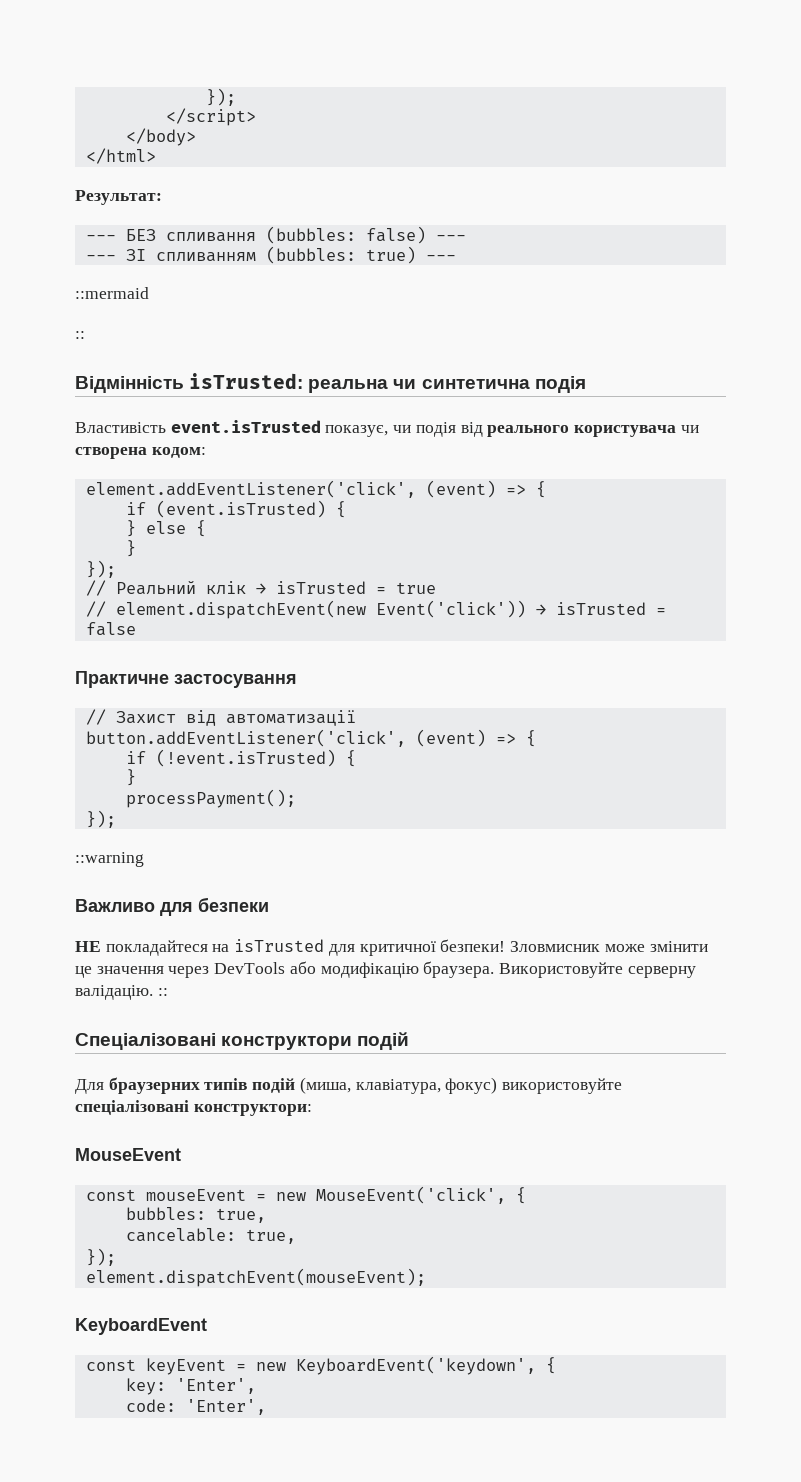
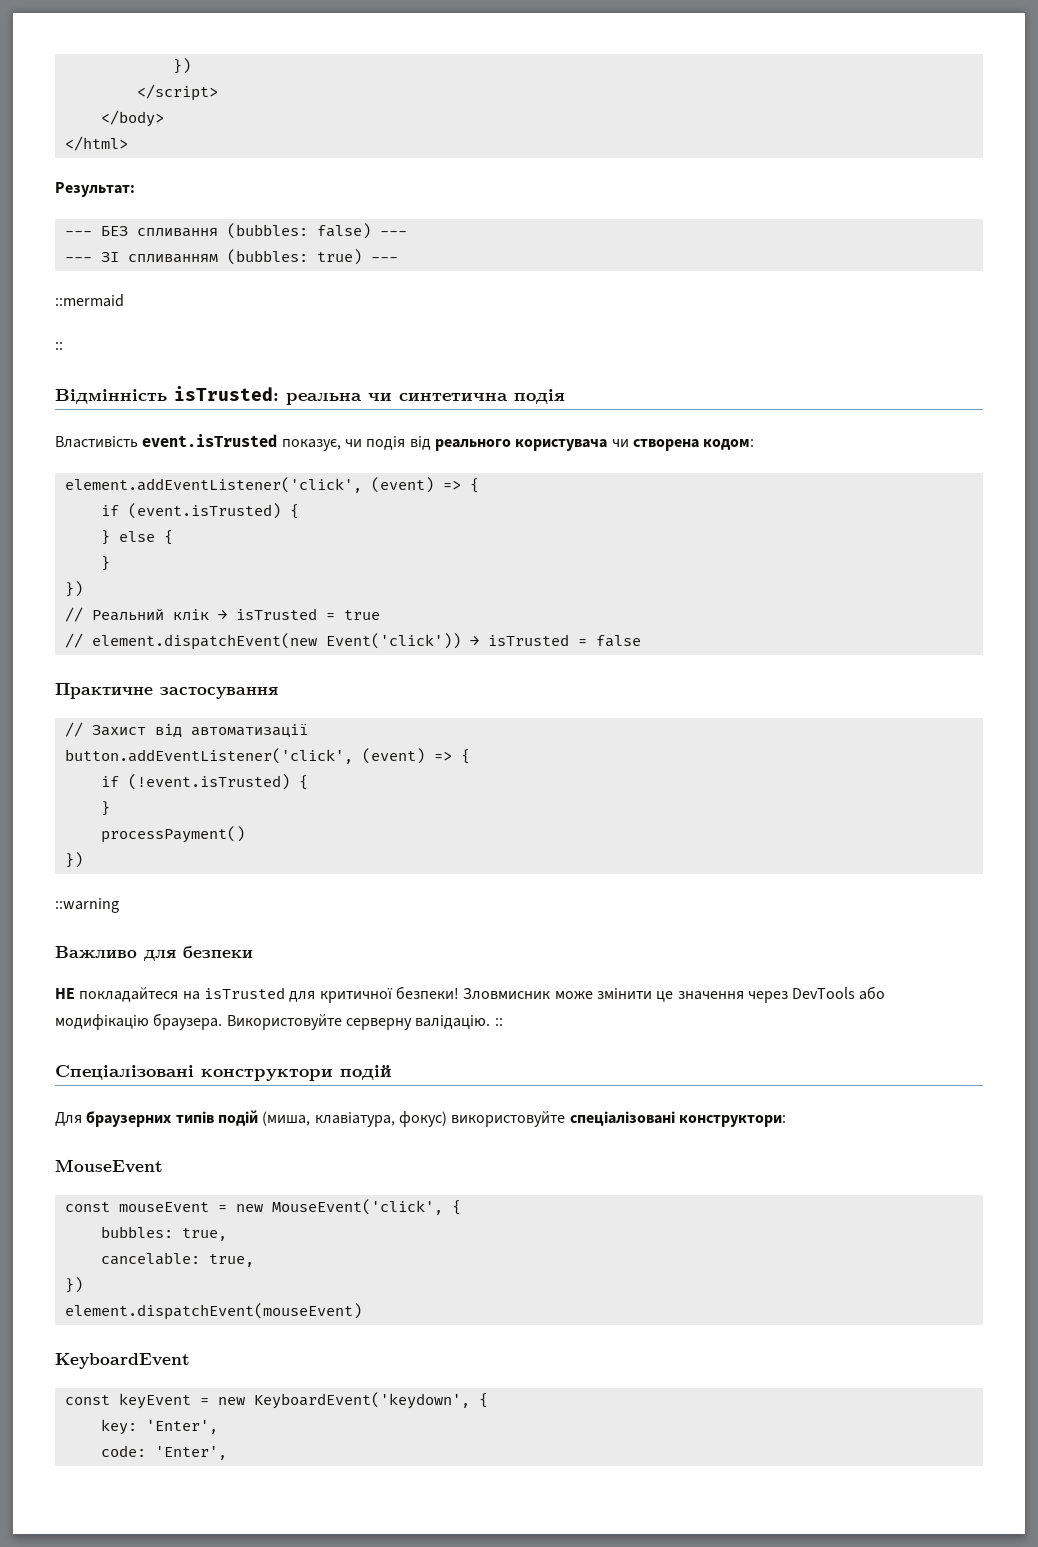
[205,88,236,106] }); -> [172,58,191,74] })
[85,560,116,578] }); -> [64,581,83,597] })
[125,789,296,808] [85,810,116,828] processPayment(); // }); -> [100,826,245,843] [64,852,83,868] processPayment() // })
[85,1248,116,1266] [85,1268,426,1287] }); // element.dispatchEvent(mouseEvent); -> [64,1277,83,1293] [64,1303,362,1320] }) // element.dispatchEvent(mouseEvent)

